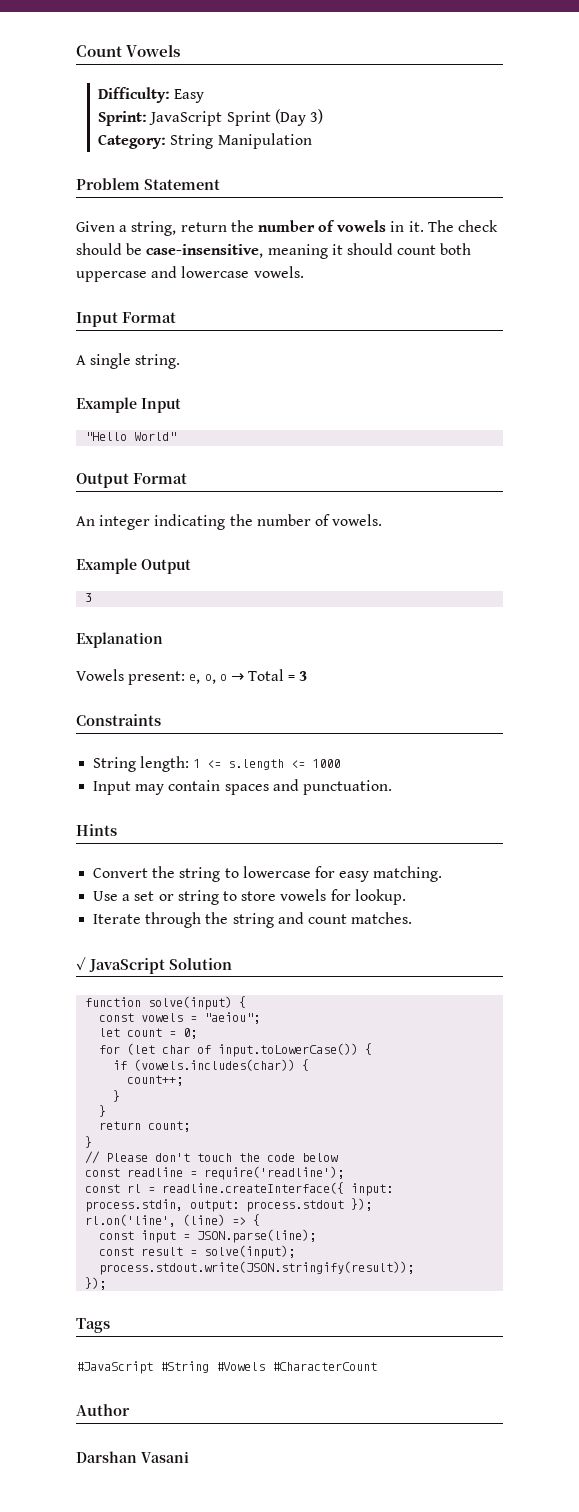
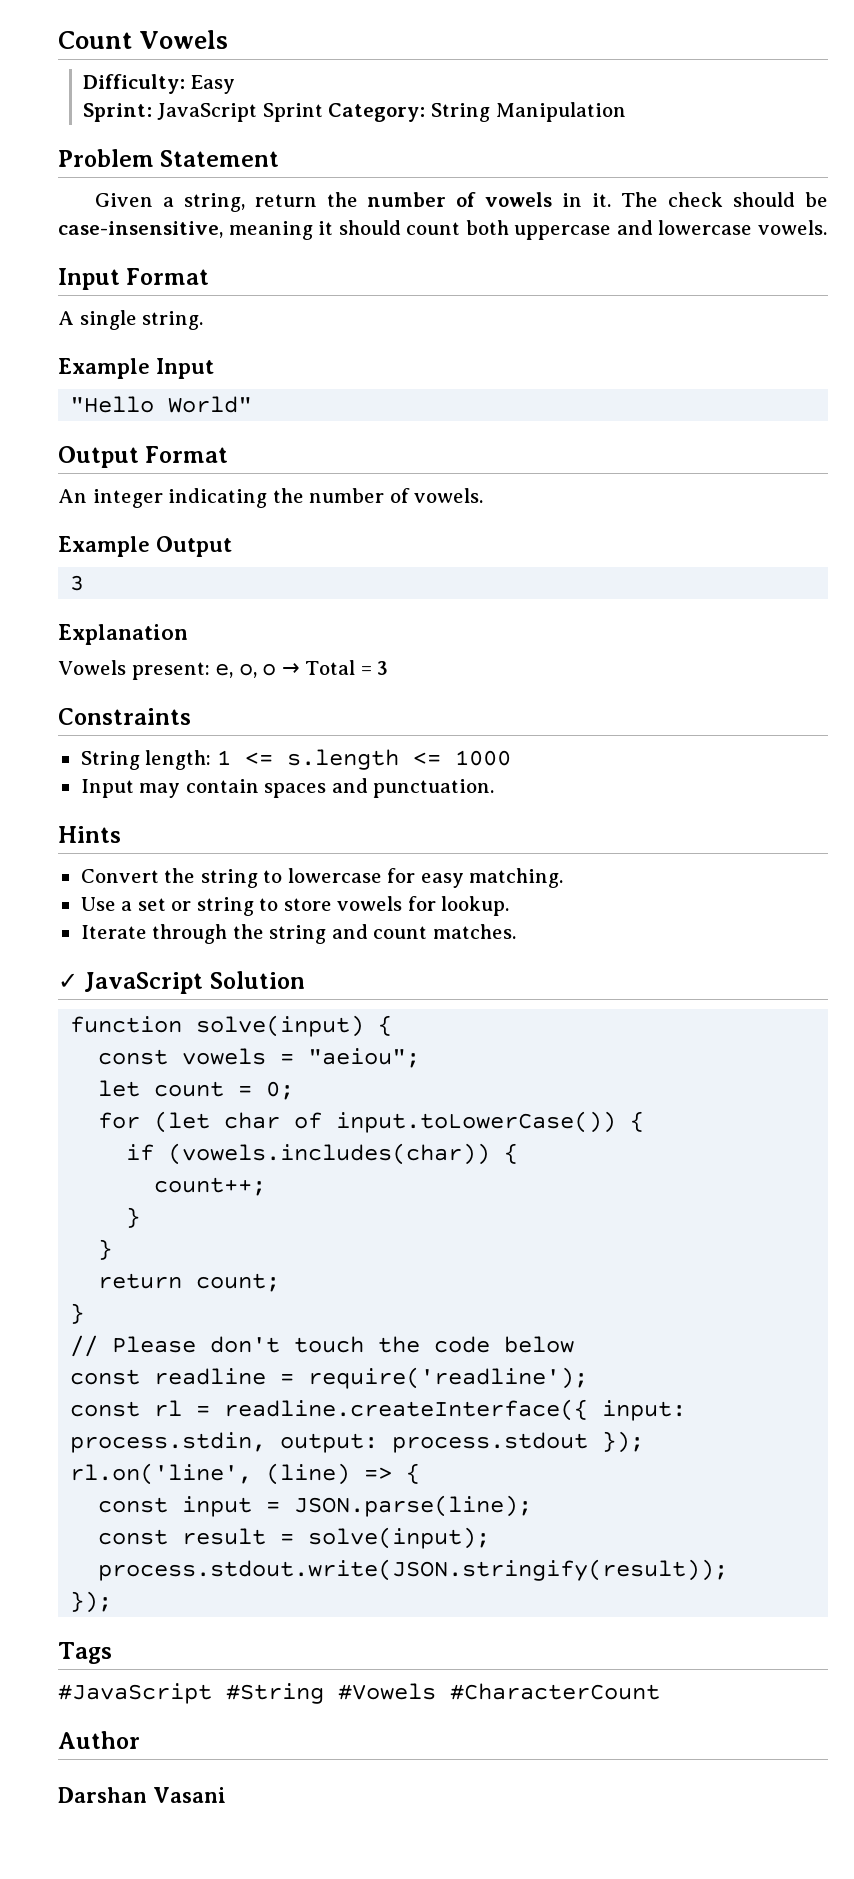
[274,109,324,126] (Day 3) // -> (323, 112) none

